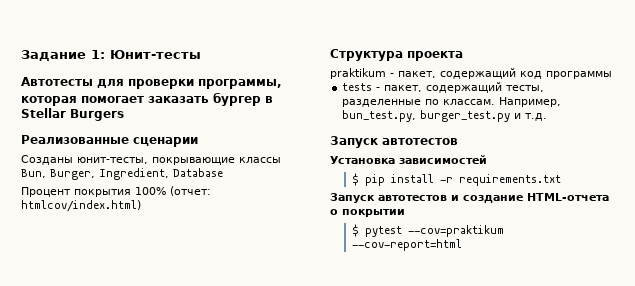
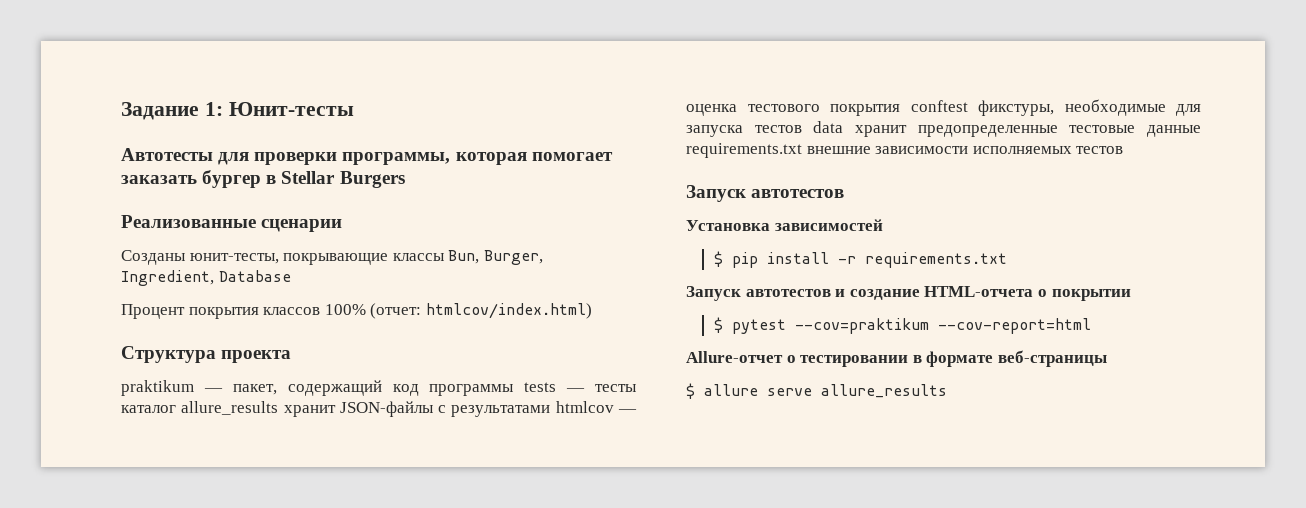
(131, 193) none -> [263,307,321,315] классов
[390,73,394,77] - -> [203,388,223,392] —
[342,82,545,93] [342,97,562,107] [342,110,548,122] // tests - пакет, содержащий тесты, разделенные по классам. Например, bun_test.py, burger_test.py и т.д. -> [524,382,637,392] [121,401,637,417] [686,99,1201,116] [686,121,1201,137] [686,143,1124,158] tests — тесты каталог allure_results хранит JSON-файлы с результатами htmlcov — оценка тестового покрытия conftest фикстуры, необходимые для запуска тестов data хранит предопределенные тестовые данные requirements.txt внешние зависимости исполняемых тестов
(462, 245) none -> [686,350,1107,367] [686,383,947,399] // Allure-отчет о тестировании в формате веб-страницы // $ allure serve allure_results

